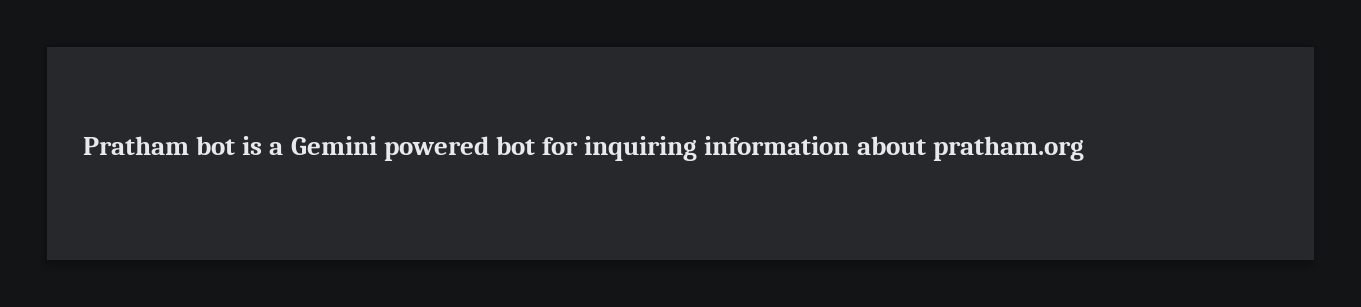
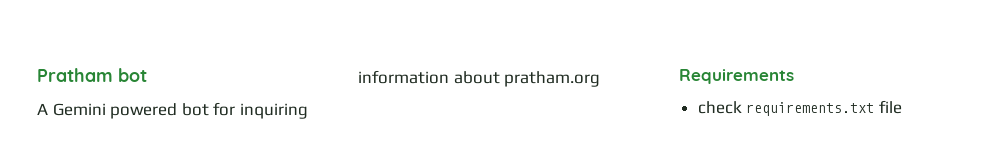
[242,136,284,155] is a -> [37,103,48,115] // A
(1084, 148) none -> [679,69,794,84] [697,100,902,116] // Requirements // check requirements.txt file

